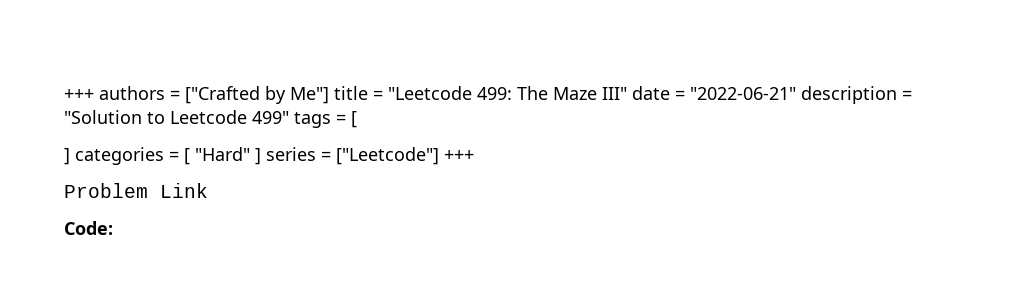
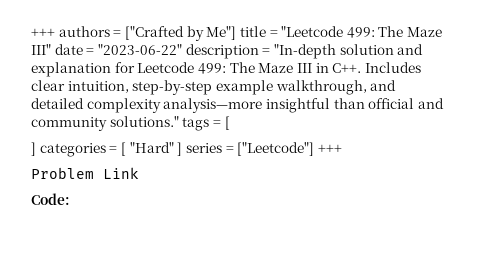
[690,87,796,100] "2022-06-21" -> [97,44,182,55] "2023-06-22"
[64,110,289,124] "Solution to Leetcode 499" -> [273,44,424,59] [31,62,421,77] [31,80,397,95] [31,98,444,113] [31,116,179,131] "In-depth solution and explanation for Leetcode 499: The Maze III in C++. Includes clear intuition, step-by-step example walkthrough, and detailed complexity analysis—more insightful than official and community solutions."

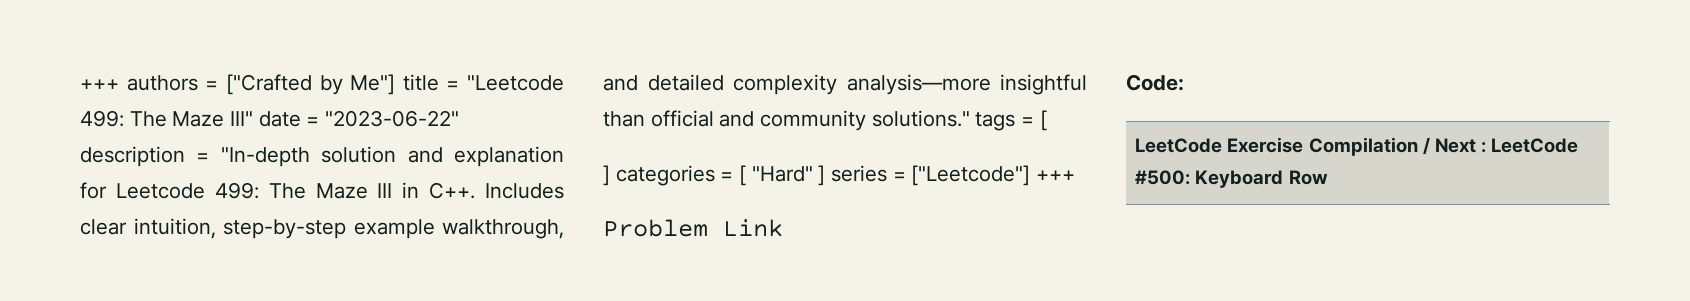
(70, 199) none -> [1135,137,1579,156] [1135,170,1328,188] // LeetCode Exercise Compilation / Next : LeetCode #500: Keyboard Row

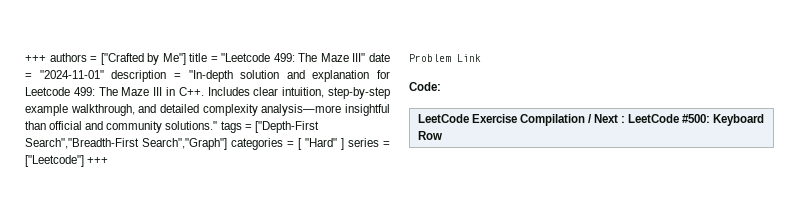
[325,110,460,127] "2023-06-22" -> [39,70,104,79] "2024-11-01"
[1039,110,1047,131] [603,165,610,186] [ // ] -> [254,121,319,133] [25,138,227,150] ["Depth-First Search","Breadth-First Search","Graph"]

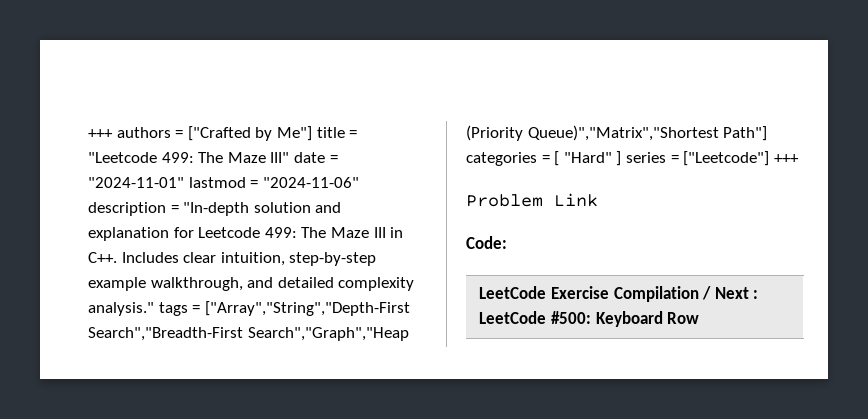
(104, 74) none -> [188,177,359,188] lastmod = "2024-11-06"
[261,104,390,116] [25,121,319,133] [25,138,227,150] analysis—more insightful than official and community solutions." tags = ["Depth-First Search","Breadth-First Search","Graph"] -> [88,301,410,316] [88,327,409,341] [466,125,768,141] analysis." tags = ["Array","String","Depth-First Search","Breadth-First Search","Graph","Heap (Priority Queue)","Matrix","Shortest Path"]

